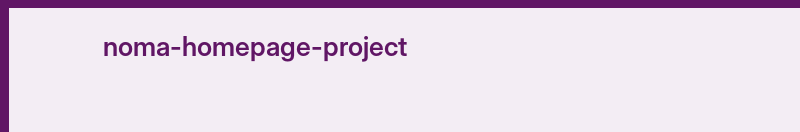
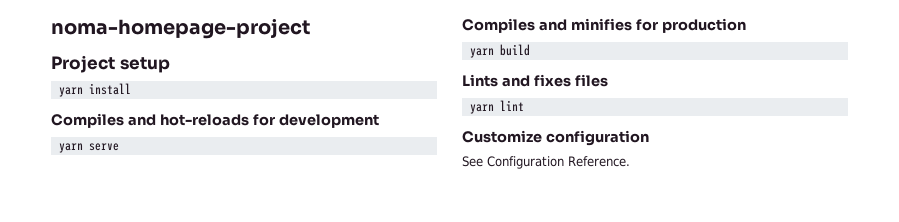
(407, 49) none -> [51,55,170,73] [58,83,131,97] [51,113,379,128] [58,143,119,153] [462,18,746,33] [469,44,530,58] [462,74,608,87] [469,100,524,114] [462,130,649,146] [462,156,630,169] // Project setup // yarn install // Compiles and hot-reloads for development // yarn serve // Compiles and minifies for production // yarn build // Lints and fixes files // yarn lint // Customize configuration // See Configuration Reference.

